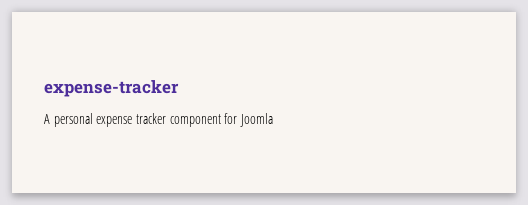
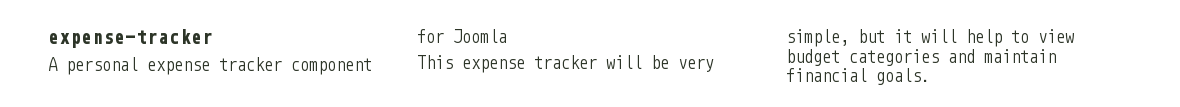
(273, 120) none -> [417,55,714,73] [786,29,1074,47] [786,49,1056,66] [786,68,930,85] // This expense tracker will be very simple, but it will help to view budget categories and maintain financial goals.

